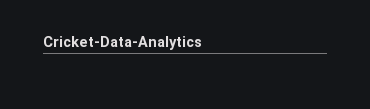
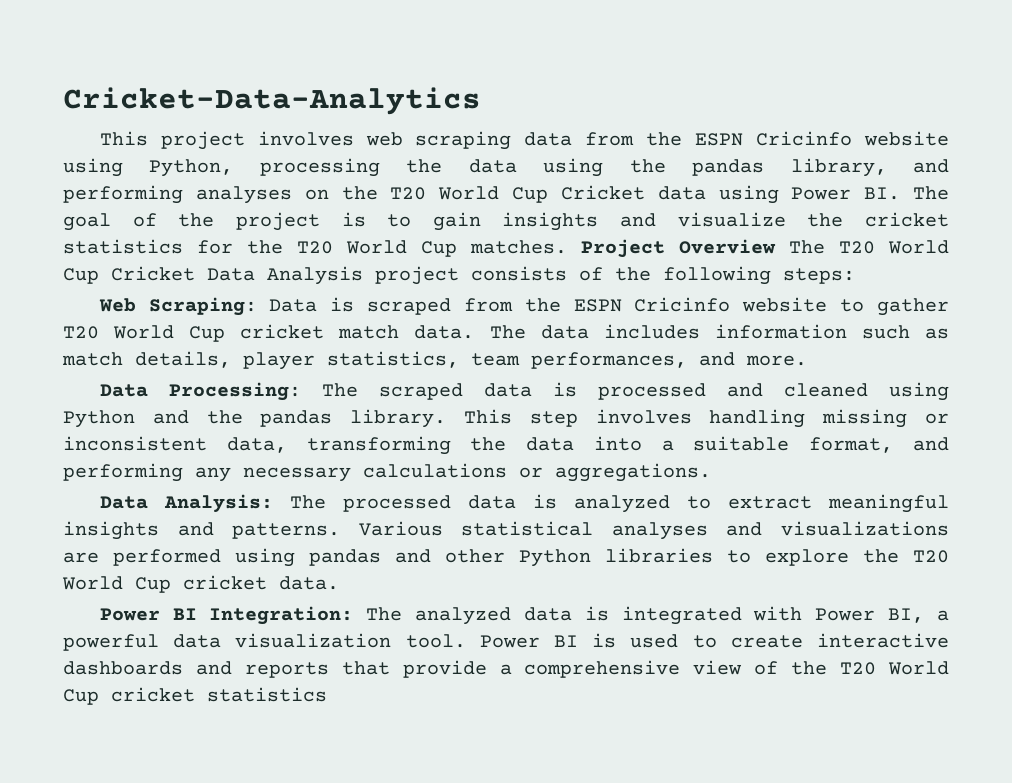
(202, 43) none -> [99,131,949,150] [63,158,950,177] [63,185,950,204] [63,212,949,231] [63,239,949,258] [63,266,855,285] [98,297,949,316] [63,324,949,342] [62,351,807,370] [99,382,949,401] [63,409,949,428] [63,436,950,455] [63,463,711,482] [99,494,949,513] [63,521,949,540] [63,548,949,567] [62,575,339,593] [99,606,949,625] [63,633,950,651] [63,660,949,678] [63,687,327,705] // This project involves web scraping data from the ESPN Cricinfo website using Python, processing the data using the pandas library, and performing analyses on the T20 World Cup Cricket data using Power BI. The goal of the project is to gain insights and visualize the cricket statistics for the T20 World Cup matches. Project Overview The T20 World Cup Cricket Data Analysis project consists of the following steps: // Web Scraping: Data is scraped from the ESPN Cricinfo website to gather T20 World Cup cricket match data. The data includes information such as match details, player statistics, team performances, and more. // Data Processing: The scraped data is processed and cleaned using Python and the pandas library. This step involves handling missing or inconsistent data, transforming the data into a suitable format, and performing any necessary calculations or aggregations. // Data Analysis: The processed data is analyzed to extract meaningful insights and patterns. Various statistical analyses and visualizations are performed using pandas and other Python libraries to explore the T20 World Cup cricket data. // Power BI Integration: The analyzed data is integrated with Power BI, a powerful data visualization tool. Power BI is used to create interactive dashboards and reports that provide a comprehensive view of the T20 World Cup cricket statistics

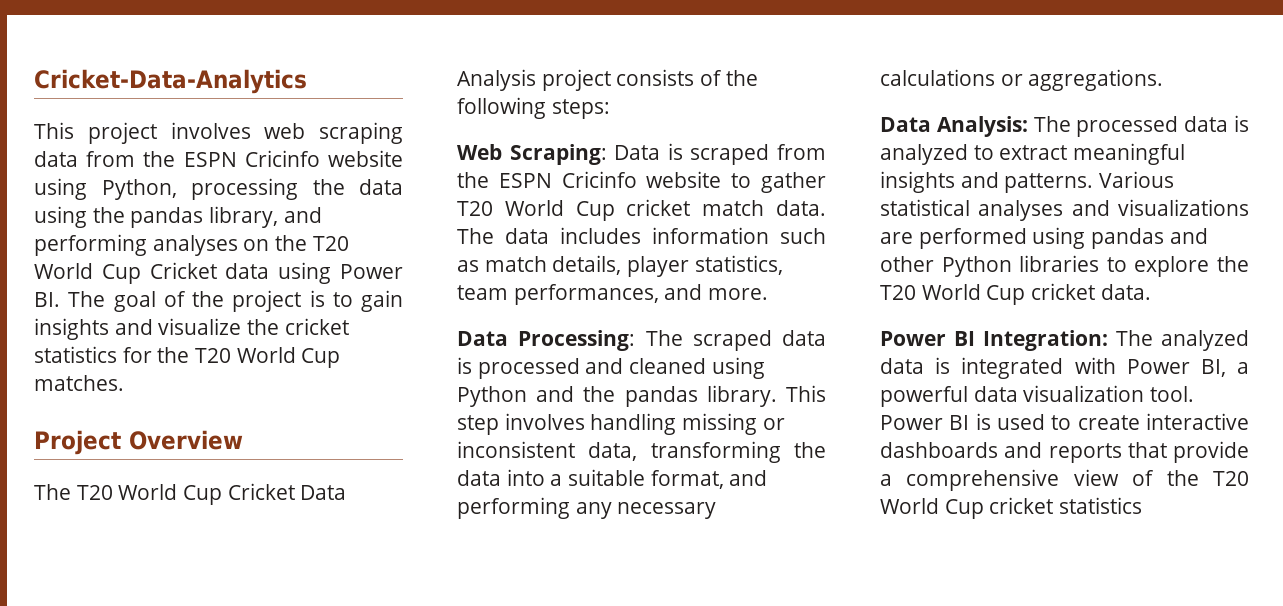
(567, 247) none -> (124, 383) //
(776, 246) none -> (243, 440) //

